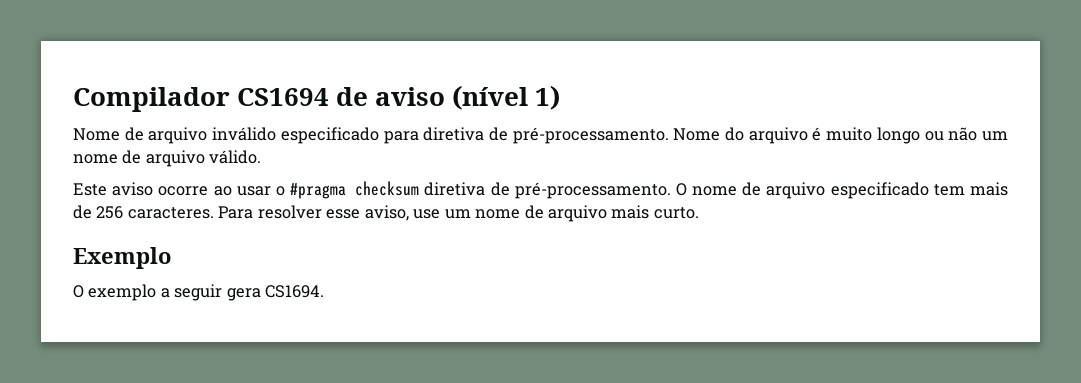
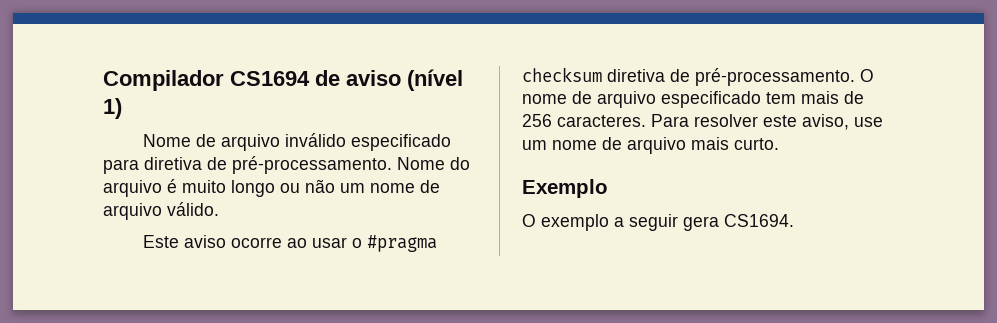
[326,209,361,219] esse -> [763,115,797,127] este

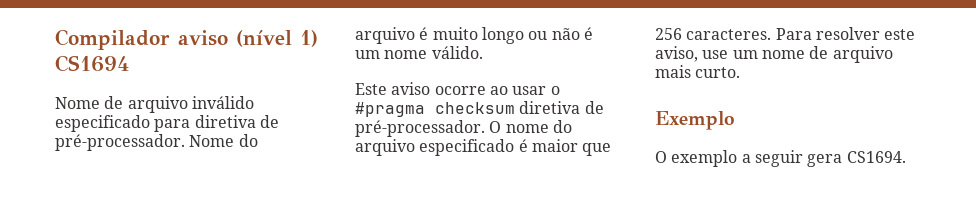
[230,70,340,86] CS1694 de -> (170, 39) none
(122, 108) none -> [55,55,129,72] CS1694
[232,156,392,174] pré-processamento. -> [55,134,185,151] pré-processador.
[340,180,440,193] [103,203,162,220] um nome de arquivo -> [583,27,593,40] [355,50,428,59] é um nome
[695,68,855,86] pré-processamento. -> [355,120,485,137] pré-processador.
[572,91,592,104] de -> [552,120,572,133] do
[766,91,864,104] tem mais de -> [518,139,612,156] é maior que

